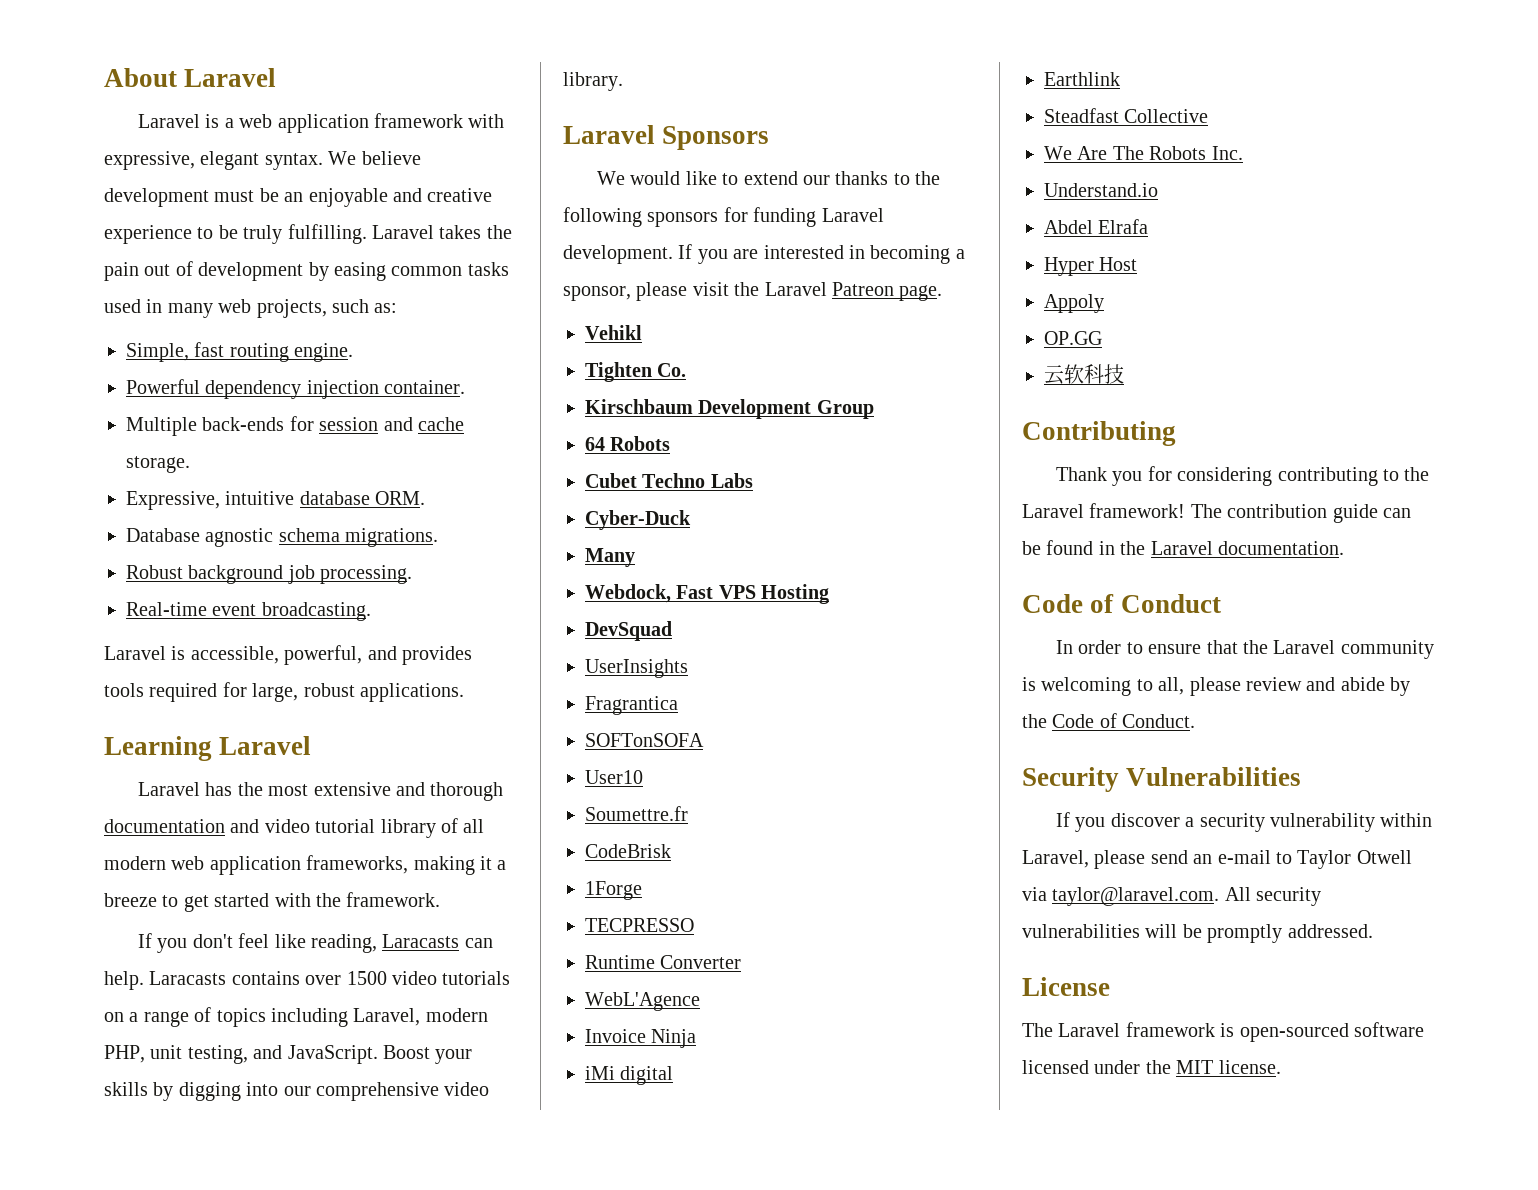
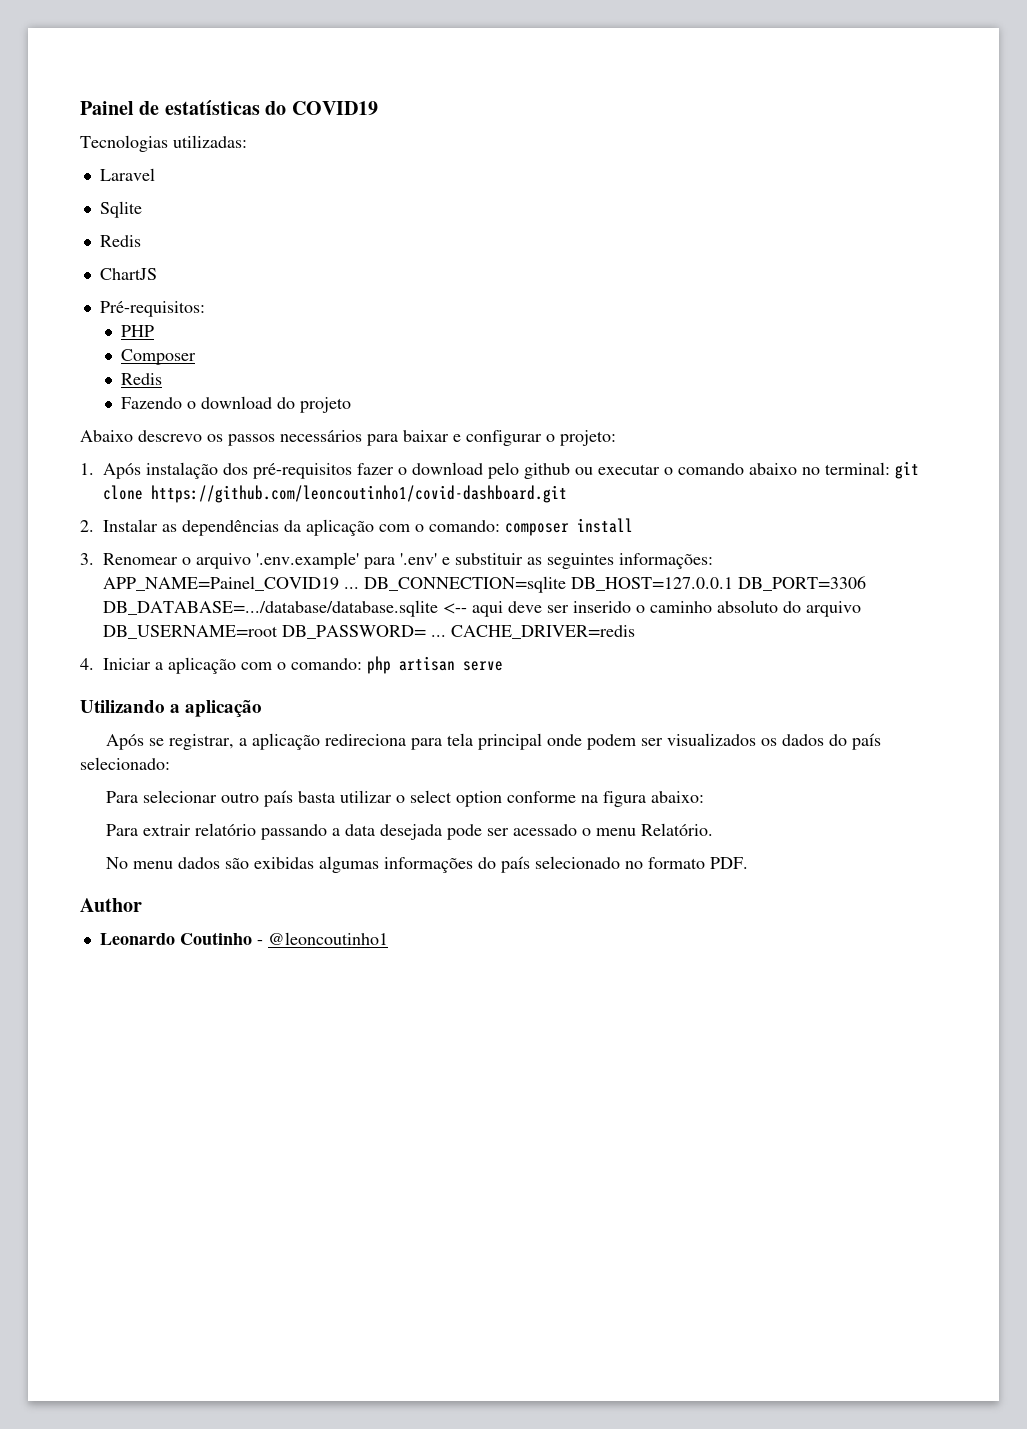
[104,68,277,87] [138,113,505,133] [104,151,421,170] [104,188,493,207] [104,224,512,244] [104,261,509,281] [104,299,398,318] [126,342,354,362] [126,379,466,399] [126,416,464,436] [126,456,190,473] [126,491,426,510] [126,528,439,547] [126,565,413,584] [126,602,371,621] [104,645,472,665] [104,682,464,702] [104,736,312,761] [138,782,504,801] [104,818,485,838] [104,855,507,875] [104,892,441,912] [138,933,493,953] [104,971,511,990] [104,1007,488,1027] [104,1045,473,1064] [104,1082,490,1101] [563,72,623,91] [563,125,770,150] [597,171,941,185] [563,207,884,227] [563,244,965,264] [563,282,943,301] [585,325,642,340] [585,362,687,382] [585,399,874,419] [585,436,671,451] [585,473,753,488] [585,510,691,530] [585,548,635,567] [585,584,830,604] [585,621,672,641] [585,659,688,678] [585,696,678,715] [585,733,704,747] [585,770,643,784] [585,806,688,821] [585,844,671,858] [585,881,642,900] [585,918,694,932] [585,955,742,969] [585,992,700,1011] [585,1029,697,1048] [585,1066,674,1085] [1044,72,1120,86] [1044,108,1209,123] [1044,146,1243,160] [1044,183,1158,197] [1044,219,1149,234] [1044,257,1138,276] [1044,294,1104,313] [1044,331,1102,345] [1044,364,1124,385] [1022,421,1176,446] [1056,466,1430,486] [1022,503,1411,523] [1022,540,1344,555] [1022,594,1221,613] [1056,640,1434,659] [1022,677,1411,696] [1022,713,1196,728] [1022,767,1302,792] [1056,812,1433,832] [1022,850,1412,869] [1022,887,1322,906] [1022,924,1373,943] [1022,977,1110,996] [1022,1022,1424,1042] [1022,1060,1281,1074] About Laravel // Laravel is a web application framework with expressive, elegant syntax. We believe development must be an enjoyable and creative experience to be truly fulfilling. Laravel takes the pain out of development by easing common tasks used in many web projects, such as: // Simple, fast routing engine. // Powerful dependency injection container. // Multiple back-ends for session and cache storage. // Expressive, intuitive database ORM. // Database agnostic schema migrations. // Robust background job processing. // Real-time event broadcasting. // Laravel is accessible, powerful, and provides tools required for large, robust applications. // Learning Laravel // Laravel has the most extensive and thorough documentation and video tutorial library of all modern web application frameworks, making it a breeze to get started with the framework. // If you don't feel like reading, Laracasts can help. Laracasts contains over 1500 video tutorials on a range of topics including Laravel, modern PHP, unit testing, and JavaScript. Boost your skills by digging into our comprehensive video library. // Laravel Sponsors // We would like to extend our thanks to the following sponsors for funding Laravel development. If you are interested in becoming a sponsor, please visit the Laravel Patreon page. // Vehikl // Tighten Co. // Kirschbaum Development Group // 64 Robots // Cubet Techno Labs // Cyber-Duck // Many // Webdock, Fast VPS Hosting // DevSquad // UserInsights // Fragrantica // SOFTonSOFA // User10 // Soumettre.fr // CodeBrisk // 1Forge // TECPRESSO // Runtime Converter // WebL'Agence // Invoice Ninja // iMi digital // Earthlink // Steadfast Collective // We Are The Robots Inc. // Understand.io // Abdel Elrafa // Hyper Host // Appoly // OP.GG // 云软科技 // Contributing // Thank you for considering contributing to the Laravel framework! The contribution guide can be found in the Laravel documentation. // Code of Conduct // In order to ensure that the Laravel community is welcoming to all, please review and abide by the Code of Conduct. // Security Vulnerabilities // If you discover a security vulnerability within Laravel, please send an e-mail to Taylor Otwell via taylor@laravel.com. All security vulnerabilities will be promptly addressed. // License // The Laravel framework is open-sourced software licensed under the MIT license. -> [80,99,378,115] [80,135,247,152] [99,168,155,181] [99,201,142,218] [99,235,141,247] [99,268,157,280] [99,301,205,317] [121,325,155,337] [121,349,197,365] [121,373,163,385] [121,396,352,413] [80,430,616,446] [80,461,919,479] [103,485,567,503] [80,518,633,536] [80,552,713,569] [103,576,866,593] [103,600,861,617] [103,625,635,639] [80,656,503,674] [80,700,263,717] [105,733,881,750] [80,757,170,770] [105,790,704,807] [105,823,713,840] [105,856,748,873] [80,898,142,912] [99,932,388,945] Painel de estatísticas do COVID19 // Tecnologias utilizadas: // Laravel // Sqlite // Redis // ChartJS // Pré-requisitos: // PHP // Composer // Redis // Fazendo o download do projeto // Abaixo descrevo os passos necessários para baixar e configurar o projeto: // 1. Após instalação dos pré-requisitos fazer o download pelo github ou executar o comando abaixo no terminal: git clone https://github.com/leoncoutinho1/covid-dashboard.git // 2. Instalar as dependências da aplicação com o comando: composer install // 3. Renomear o arquivo '.env.example' para '.env' e substituir as seguintes informações: APP_NAME=Painel_COVID19 ... DB_CONNECTION=sqlite DB_HOST=127.0.0.1 DB_PORT=3306 DB_DATABASE=.../database/database.sqlite <-- aqui deve ser inserido o caminho absoluto do arquivo DB_USERNAME=root DB_PASSWORD= ... CACHE_DRIVER=redis // 4. Iniciar a aplicação com o comando: php artisan serve // Utilizando a aplicação // Após se registrar, a aplicação redireciona para tela principal onde podem ser visualizados os dados do país selecionado: // Para selecionar outro país basta utilizar o select option conforme na figura abaixo: // Para extrair relatório passando a data desejada pode ser acessado o menu Relatório. // No menu dados são exibidas algumas informações do país selecionado no formato PDF. // Author // Leonardo Coutinho - @leoncoutinho1

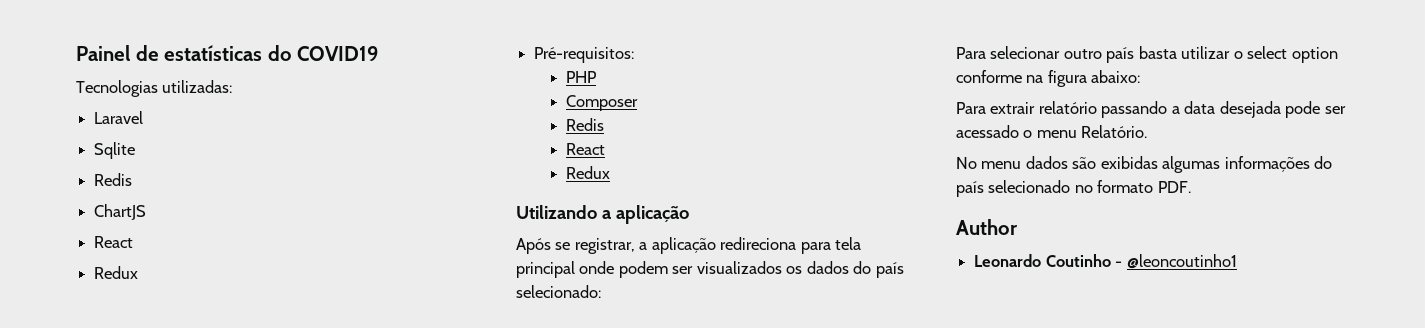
(157, 274) none -> [94,236,134,248] [94,266,139,279] // React // Redux
[121,396,352,413] [80,430,616,446] [80,461,919,479] [103,485,567,503] [80,518,633,536] [80,552,713,569] [103,576,866,593] [103,600,861,617] [103,625,635,639] [80,656,503,674] Fazendo o download do projeto // Abaixo descrevo os passos necessários para baixar e configurar o projeto: // 1. Após instalação dos pré-requisitos fazer o download pelo github ou executar o comando abaixo no terminal: git clone https://github.com/leoncoutinho1/covid-dashboard.git // 2. Instalar as dependências da aplicação com o comando: composer install // 3. Renomear o arquivo '.env.example' para '.env' e substituir as seguintes informações: APP_NAME=Painel_COVID19 ... DB_CONNECTION=sqlite DB_HOST=127.0.0.1 DB_PORT=3306 DB_DATABASE=.../database/database.sqlite <-- aqui deve ser inserido o caminho absoluto do arquivo DB_USERNAME=root DB_PASSWORD= ... CACHE_DRIVER=redis // 4. Iniciar a aplicação com o comando: php artisan serve -> [565,143,605,155] [565,166,610,179] React // Redux

